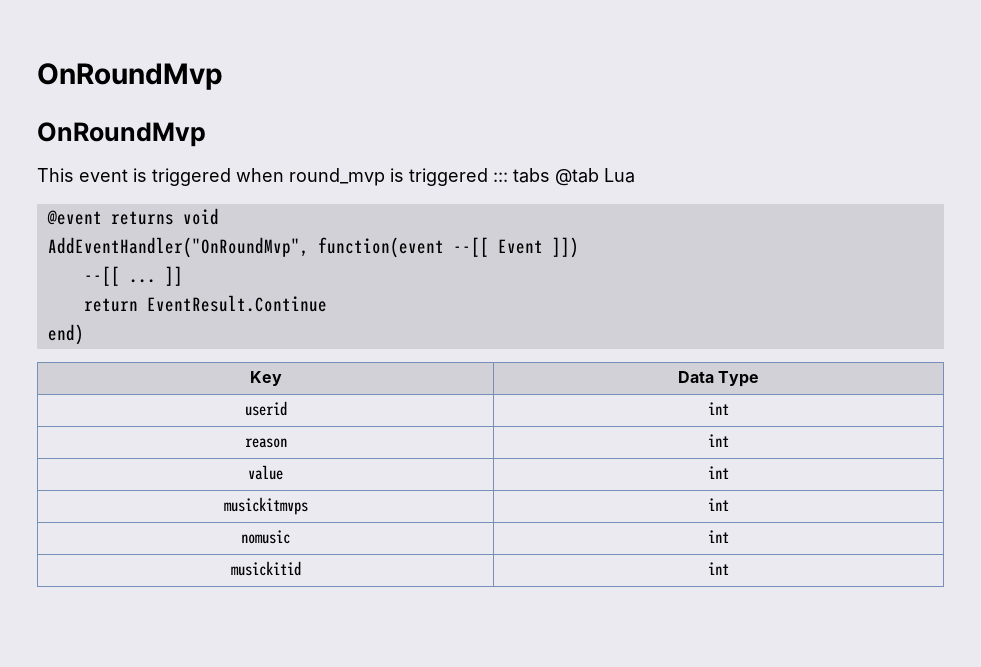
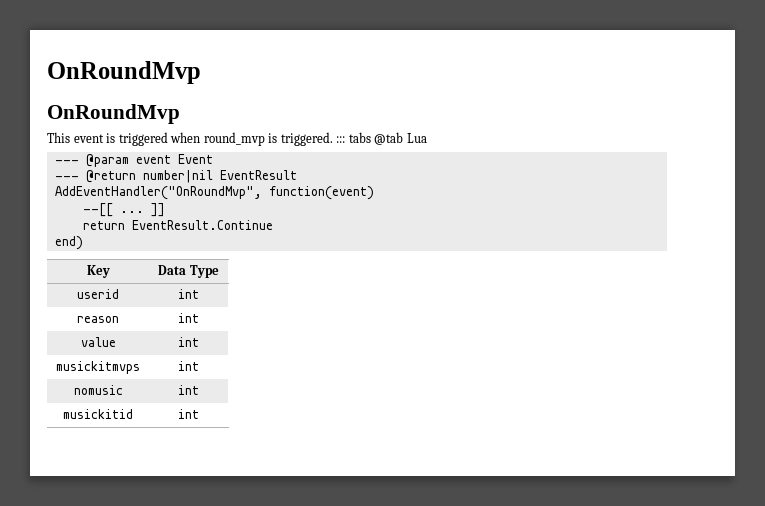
[409,168,488,186] triggered -> [280,132,333,146] triggered.
[46,208,219,225] [47,237,579,258] @event returns void // AddEventHandler("OnRoundMvp", function(event --[[ Event ]]) -> [54,154,213,167] [54,170,297,183] [54,186,374,200] --- @param event Event // --- @return number|nil EventResult // AddEventHandler("OnRoundMvp", function(event)

